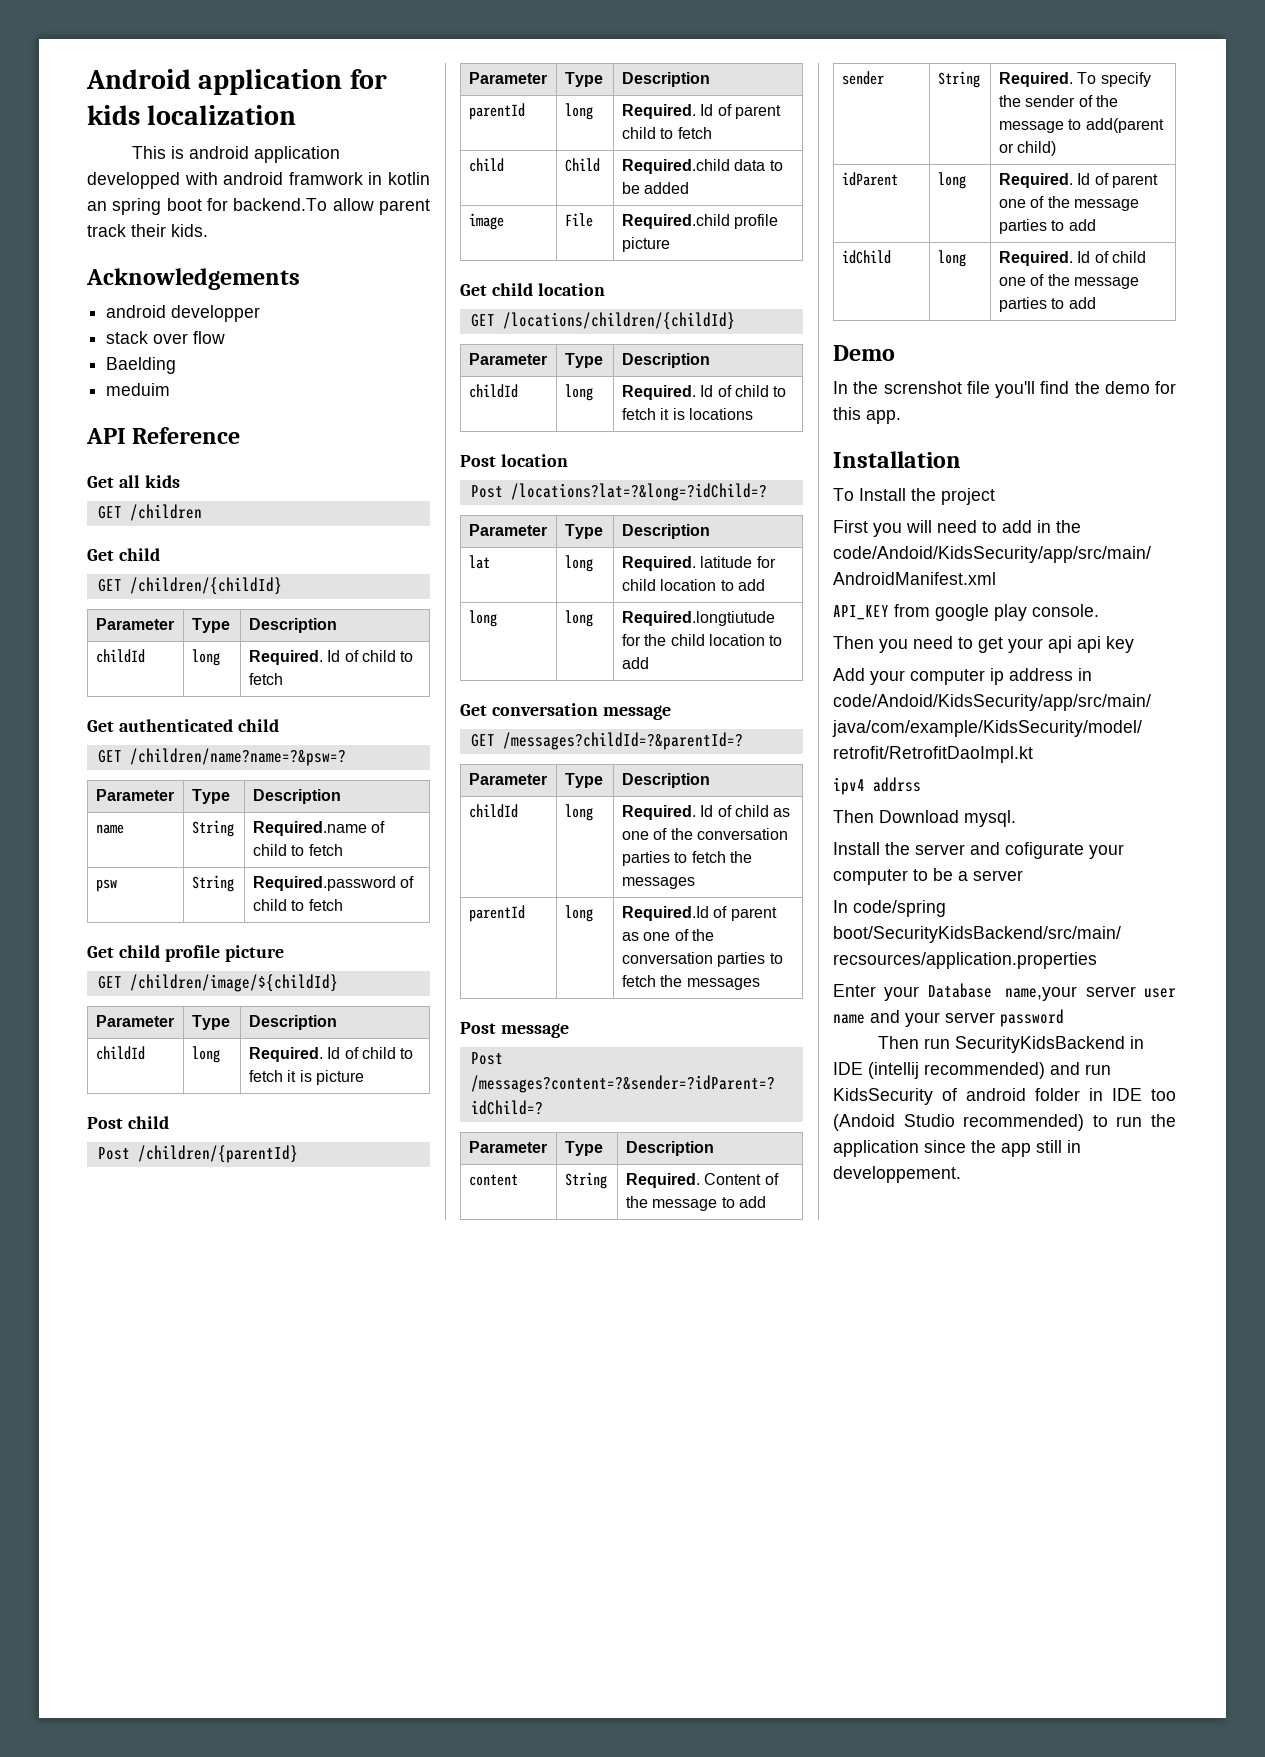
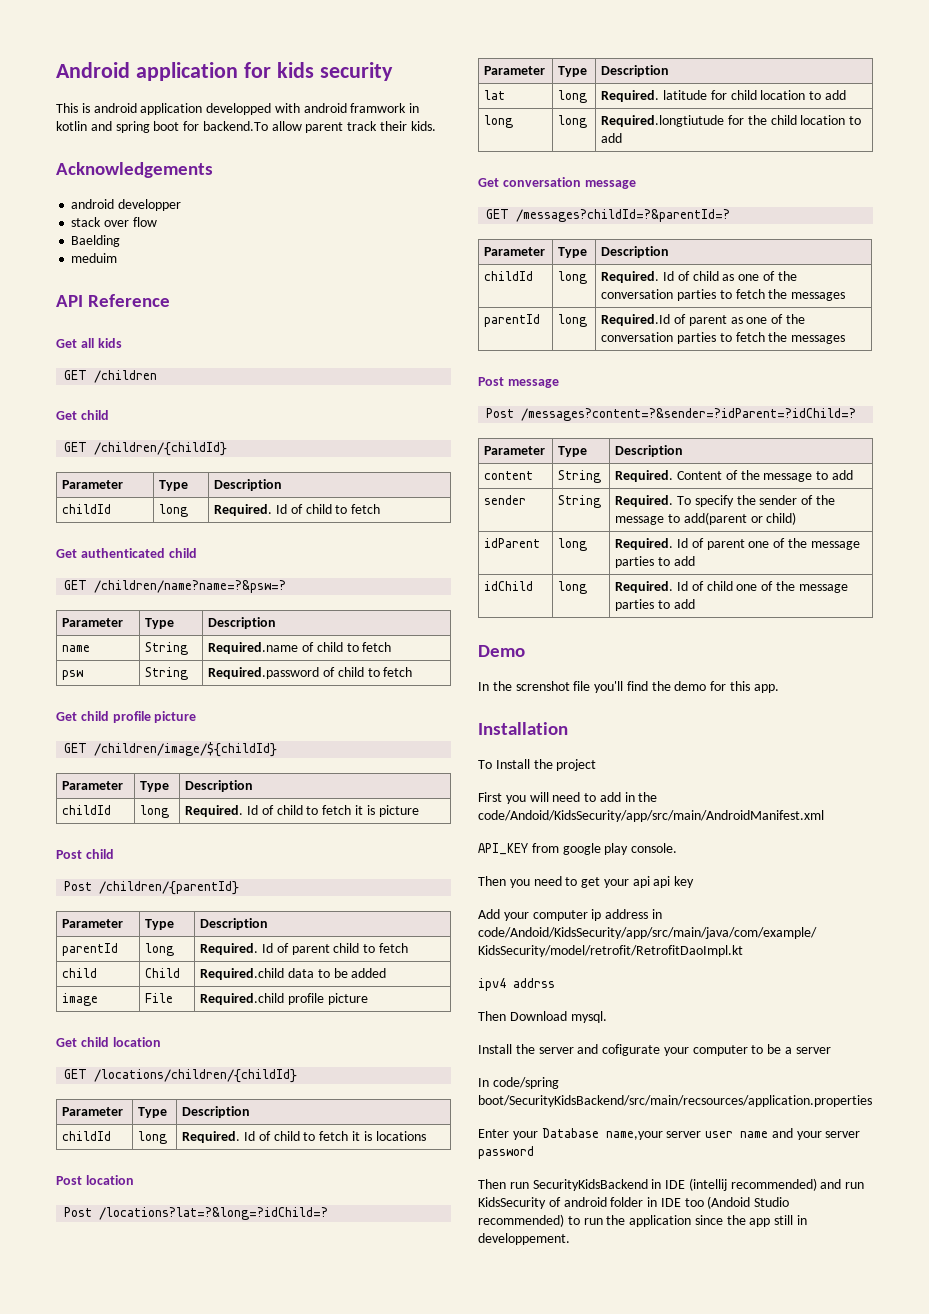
[147,105,297,125] localization -> [319,62,393,81] security
[87,201,107,211] an -> [90,121,112,131] and

